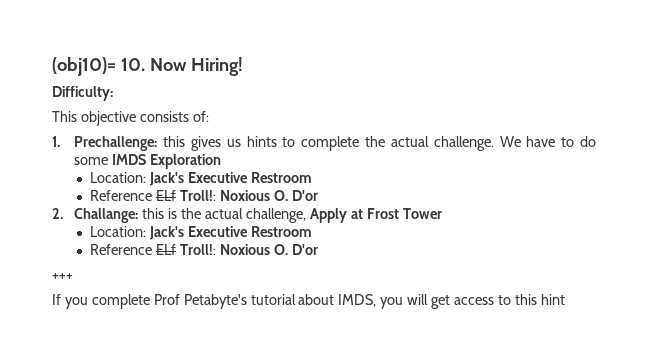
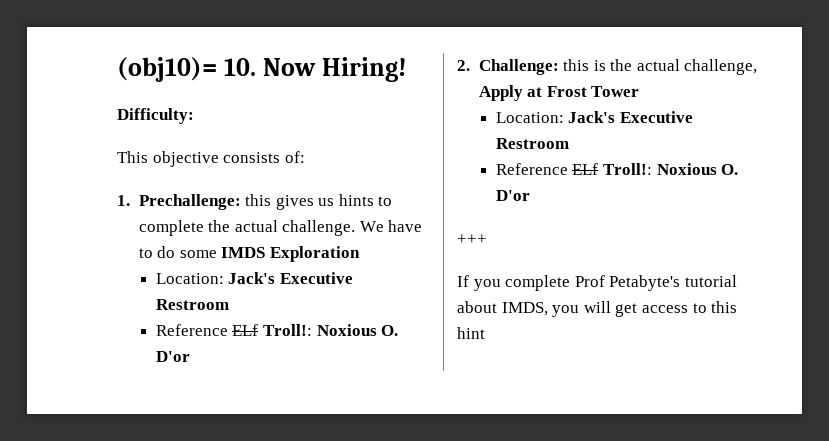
[74,208,139,223] Challange: -> [478,59,559,75] Challenge:

